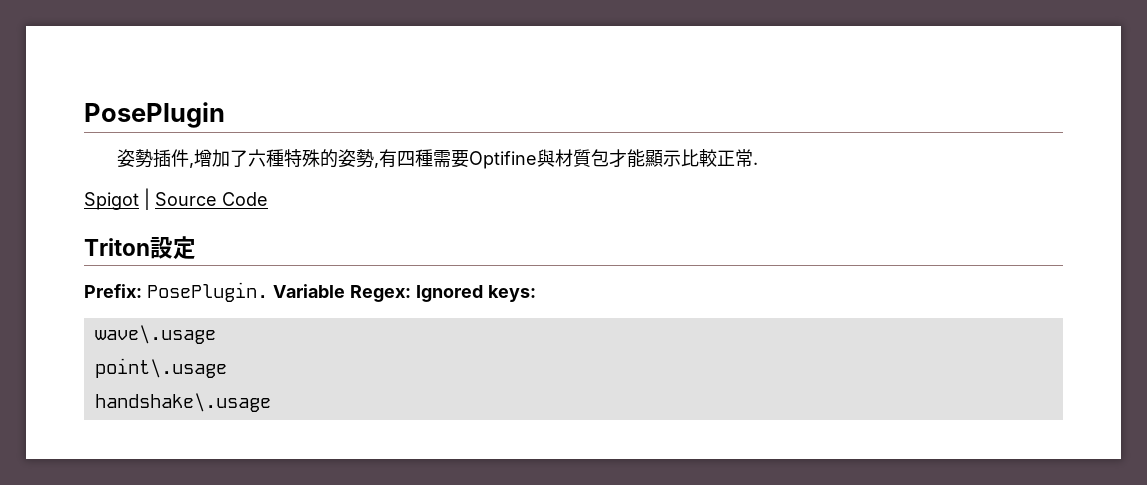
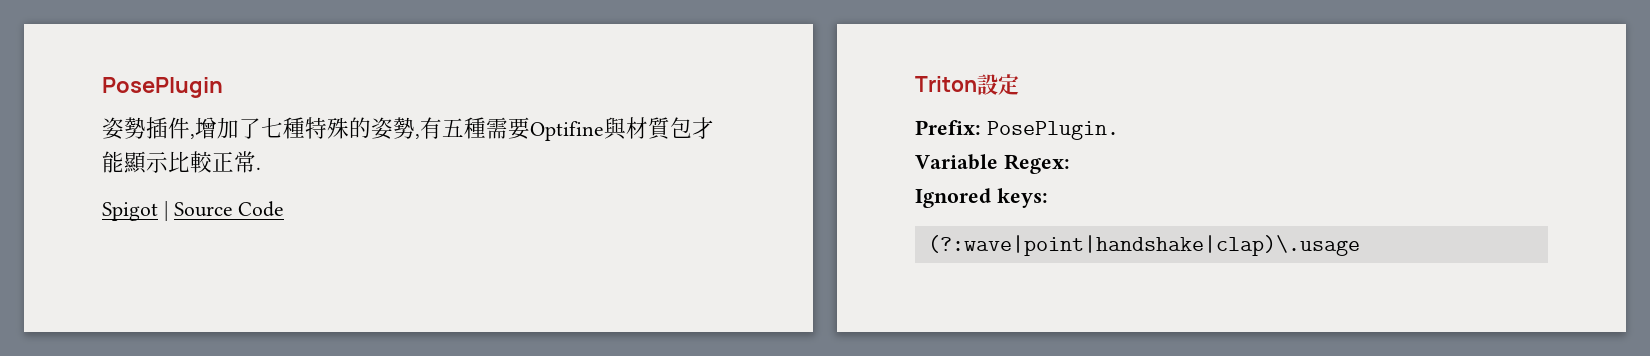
[247,149,266,167] 六 -> [261,117,283,138] 七
[396,151,415,167] 四 -> [442,118,464,137] 五
(268, 292) none -> (1119, 130) //
(411, 293) none -> (1070, 164) //
[94,325,216,344] [94,358,227,378] [94,393,271,412] wave\.usage // point\.usage // handshake\.usage -> [927,235,1360,256] (?:wave|point|handshake|clap)\.usage

